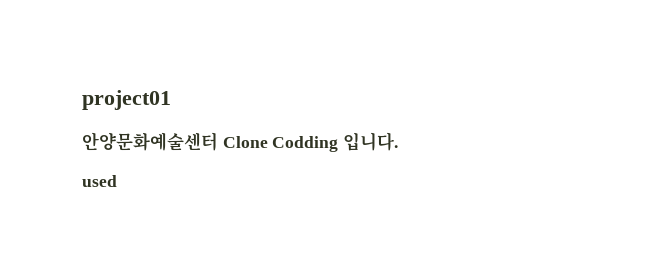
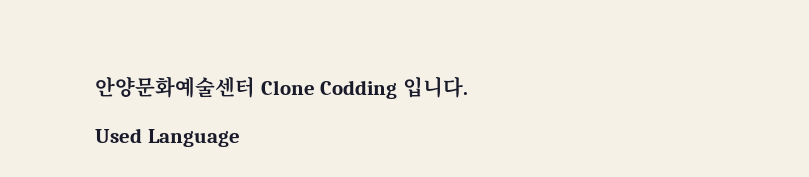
[82,90,171,110] project01 // -> (95, 87) none
[82,175,117,187] used -> [95,128,240,147] Used Language

